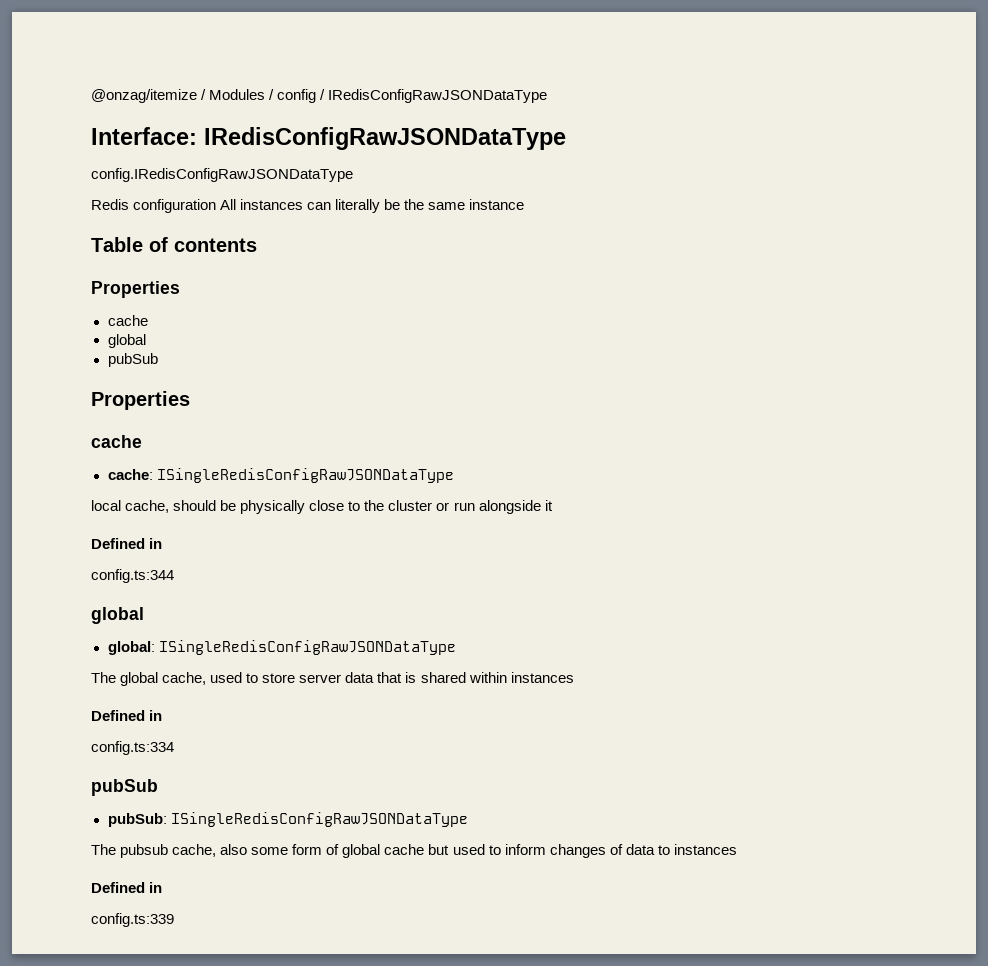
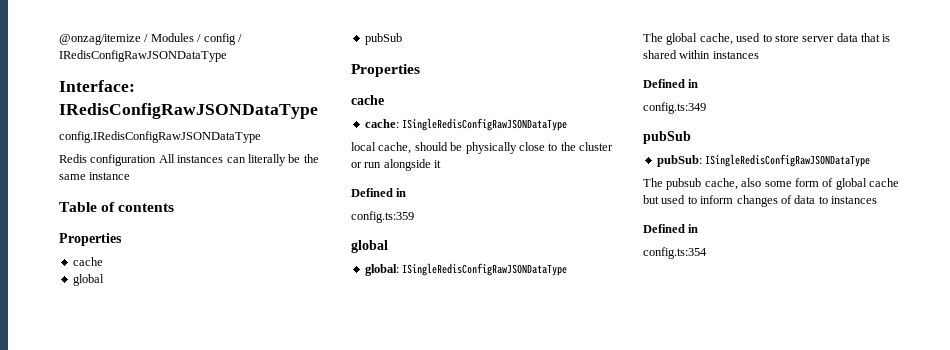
[91,569,174,583] config.ts:344 -> [351,211,414,223] config.ts:359
[91,741,174,755] config.ts:334 -> [643,102,706,114] config.ts:349
[91,913,174,927] config.ts:339 -> [643,247,707,259] config.ts:354

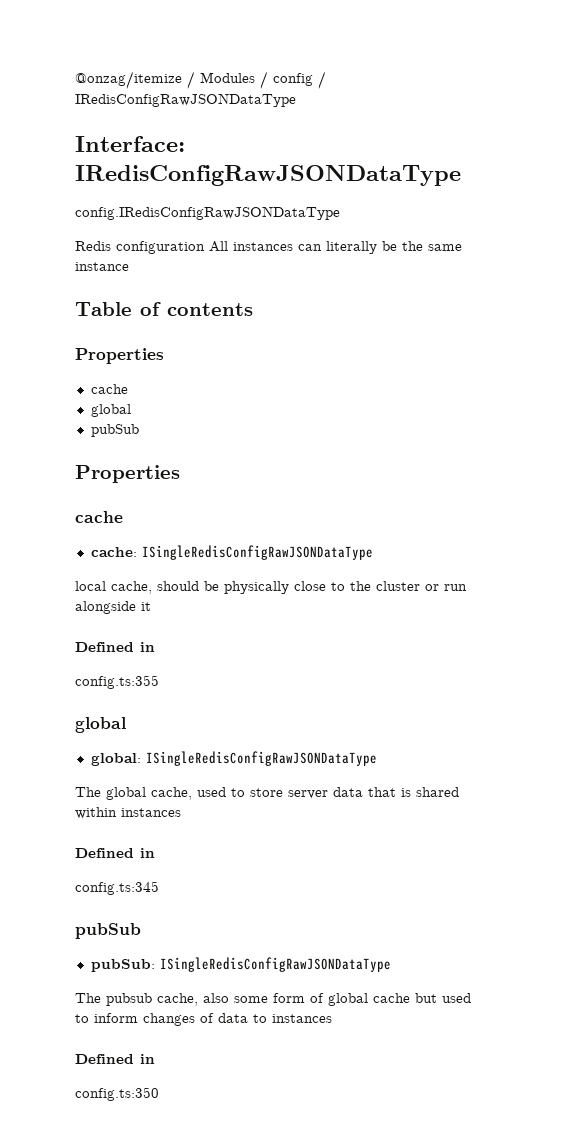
[351,211,414,223] config.ts:359 -> [75,675,159,689] config.ts:355
[643,102,706,114] config.ts:349 -> [75,881,159,895] config.ts:345
[643,247,707,259] config.ts:354 -> [75,1087,159,1101] config.ts:350

